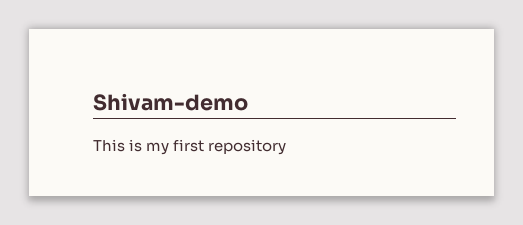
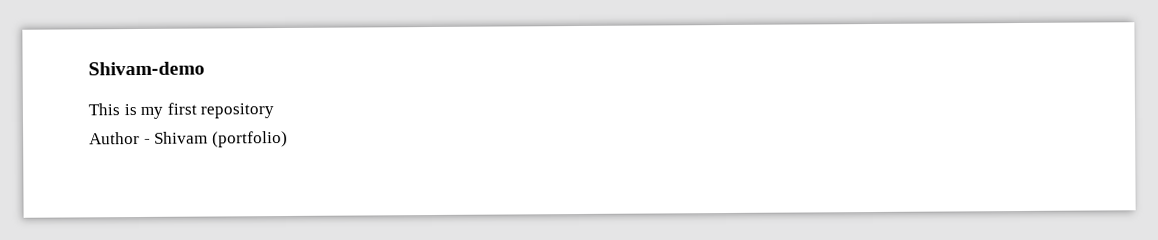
(287, 147) none -> [89,130,288,148] // Author - Shivam (portfolio)

